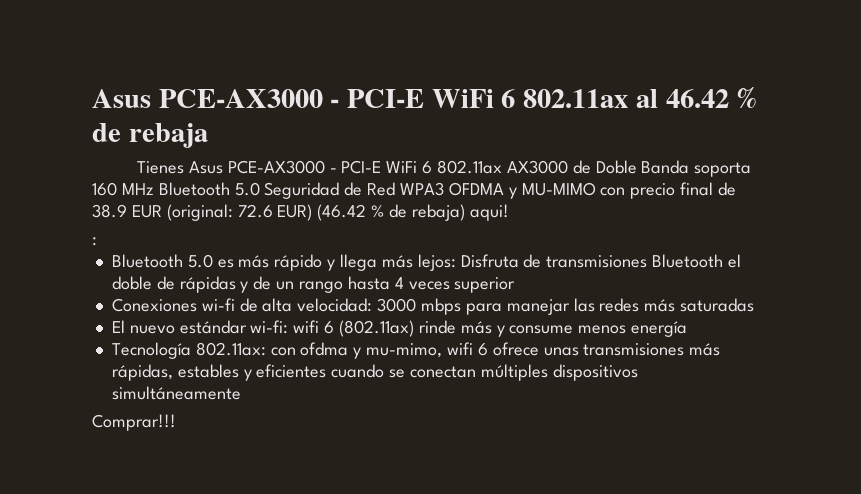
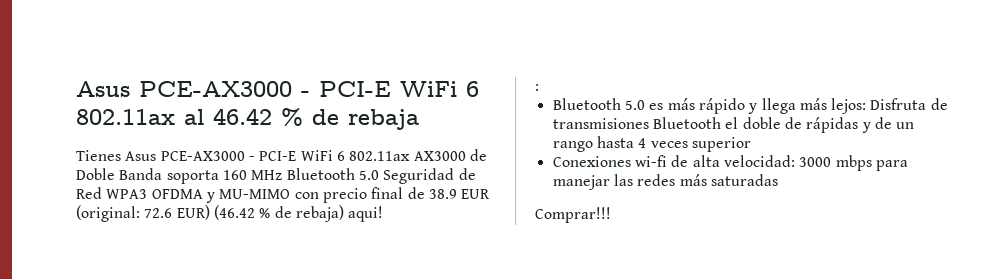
[111,320,688,337] [111,342,721,359] [111,364,638,381] [111,386,241,400] // El nuevo estándar wi-fi: wifi 6 (802.11ax) rinde más y consume menos energía // Tecnología 802.11ax: con ofdma y mu-mimo, wifi 6 ofrece unas transmisiones más rápidas, estables y eficientes cuando se conectan múltiples dispositivos simultáneamente -> (778, 180) none

